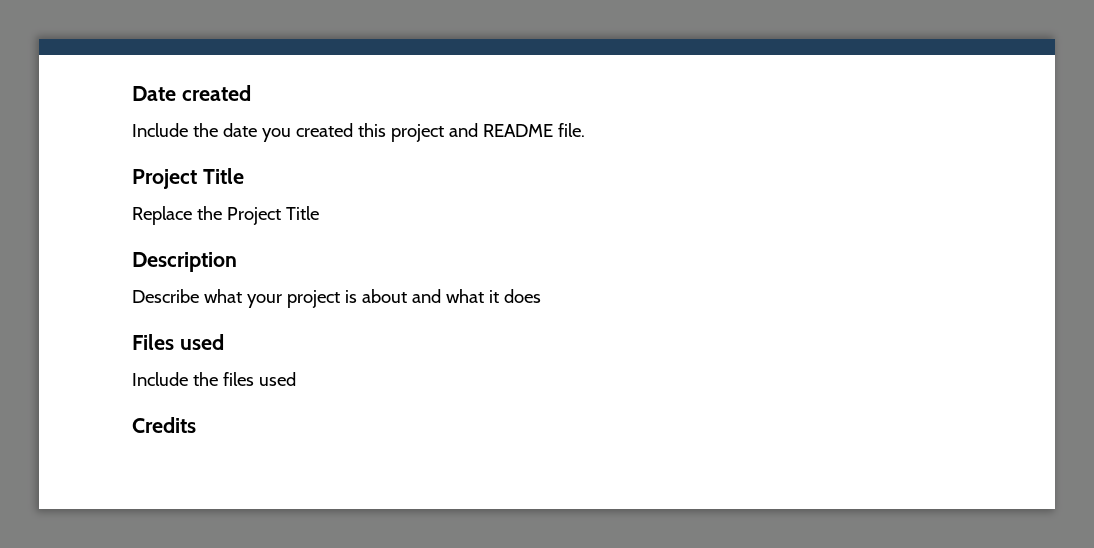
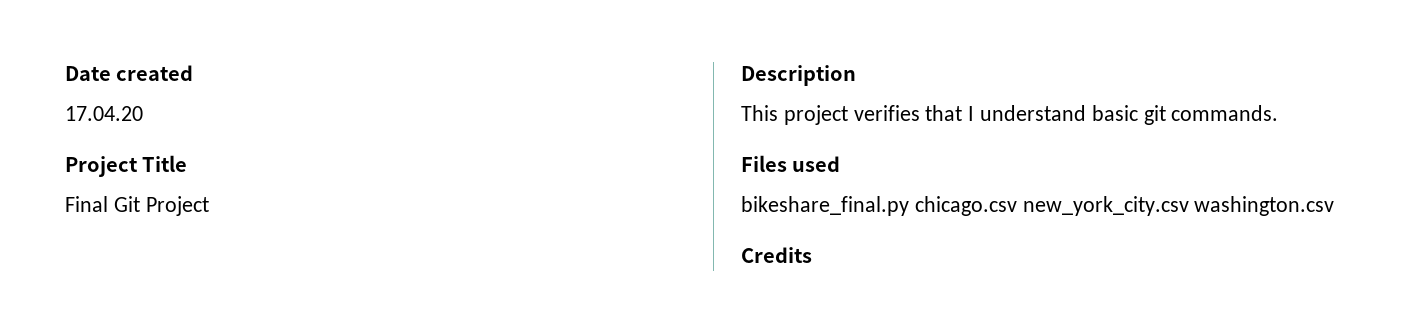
[132,123,585,142] [132,168,244,189] [132,206,319,225] Include the date you created this project and README file. // Project Title // Replace the Project Title -> [65,106,143,121] [65,155,188,177] [65,196,209,216] 17.04.20 // Project Title // Final Git Project
[132,289,541,308] [132,334,224,350] [132,372,296,386] Describe what your project is about and what it does // Files used // Include the files used -> [741,105,1279,125] [741,155,841,172] [741,196,1335,216] This project verifies that I understand basic git commands. // Files used // bikeshare_final.py chicago.csv new_york_city.csv washington.csv

